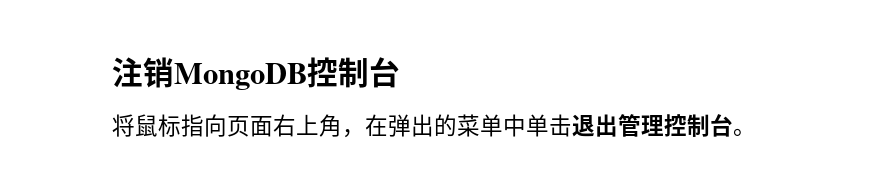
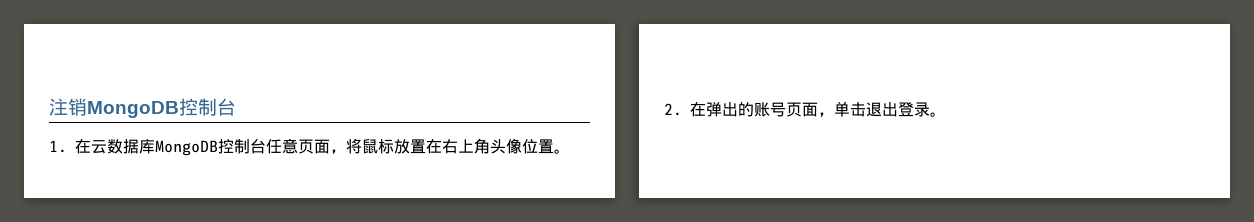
[112,114,733,138] 将鼠标指向页面右上角，在弹出的菜单中单击退出管理控制台 -> [49,138,570,156] [664,101,930,117] 1.在云数据库MongoDB控制台任意页面，将鼠标放置在右上角头像位置。 // 2.在弹出的账号页面，单击退出登录

